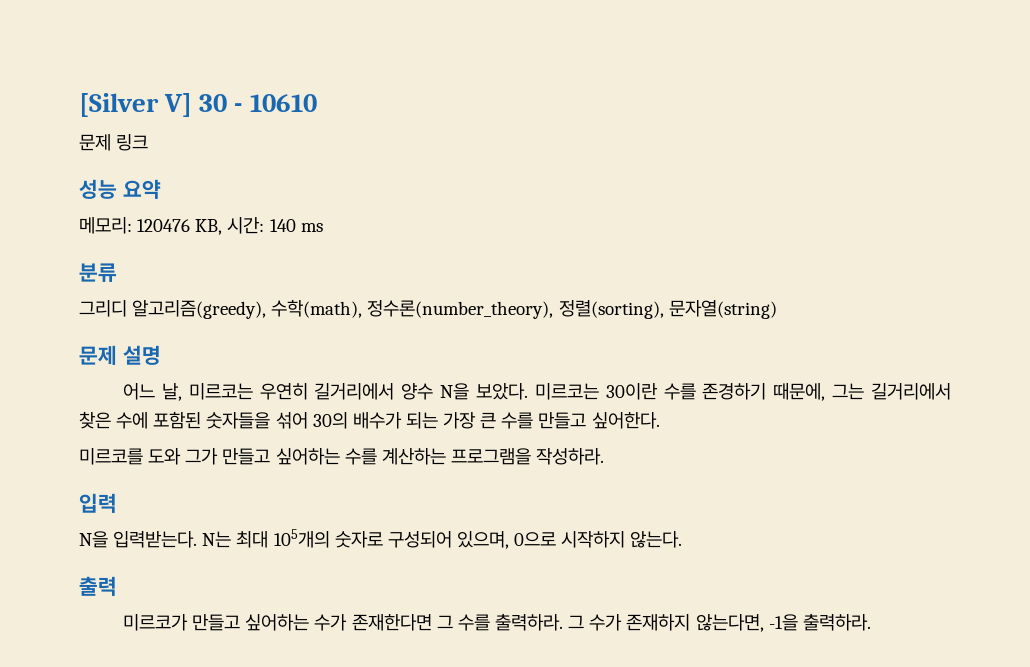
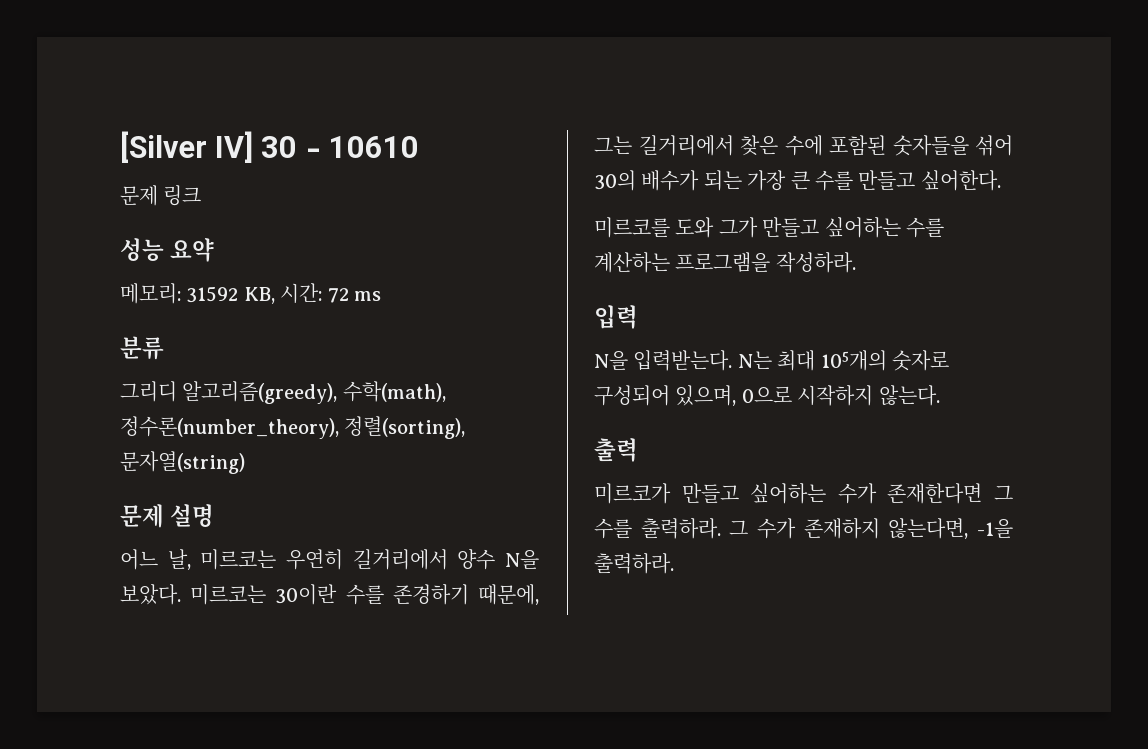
[164,93,193,117] V] -> [215,131,254,163] IV]
[137,219,191,232] 120476 -> [186,286,239,303] 31592
[269,219,296,232] 140 -> [327,288,349,303] 72

